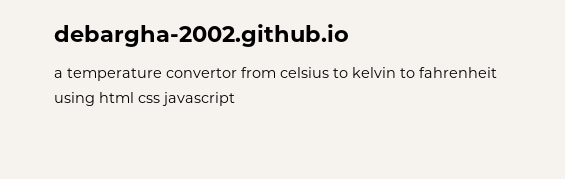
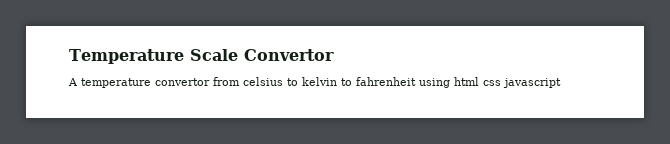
[54,24,349,47] [54,70,63,78] debargha-2002.github.io // a -> [69,49,334,64] [68,78,78,86] Temperature Scale Convertor // A

